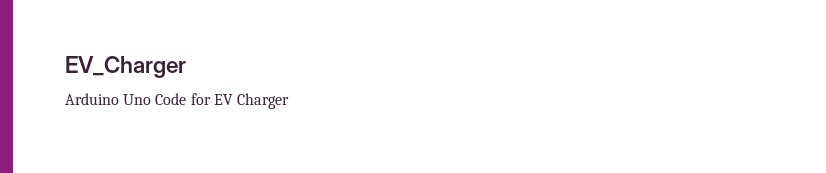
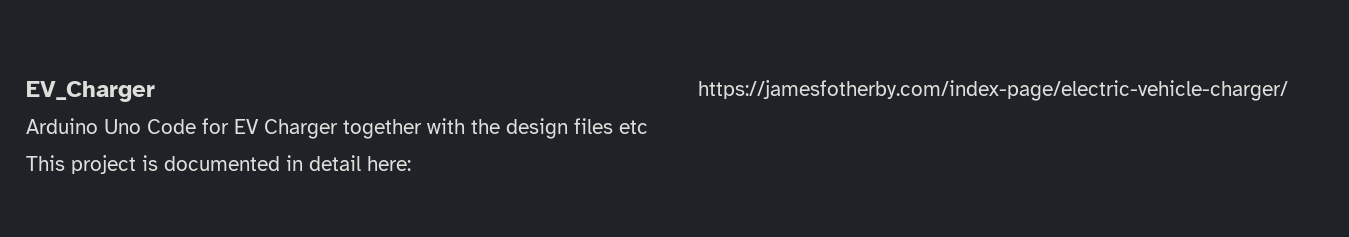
(289, 101) none -> [343,118,648,139] [26,155,411,174] [698,80,1288,101] together with the design files etc // This project is documented in detail here: https://jamesfotherby.com/index-page/electric-vehicle-charger/

